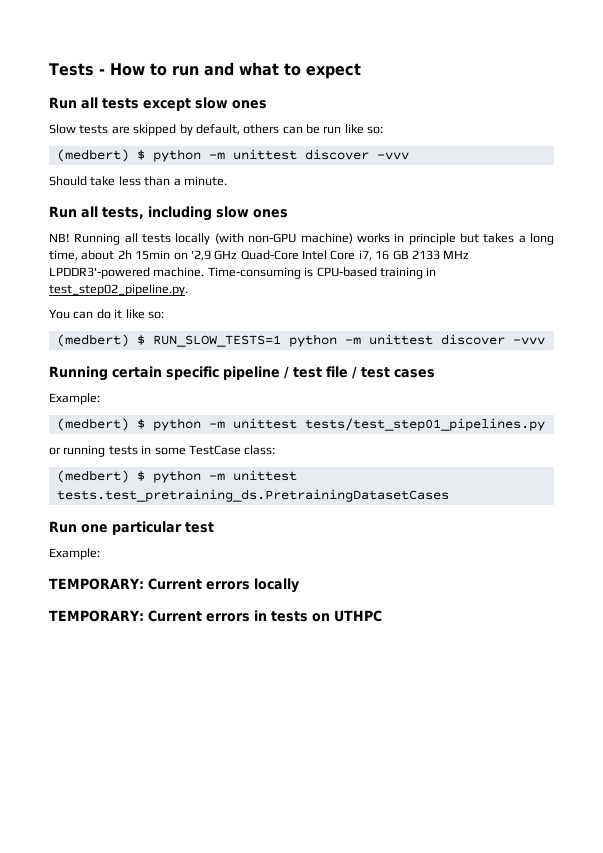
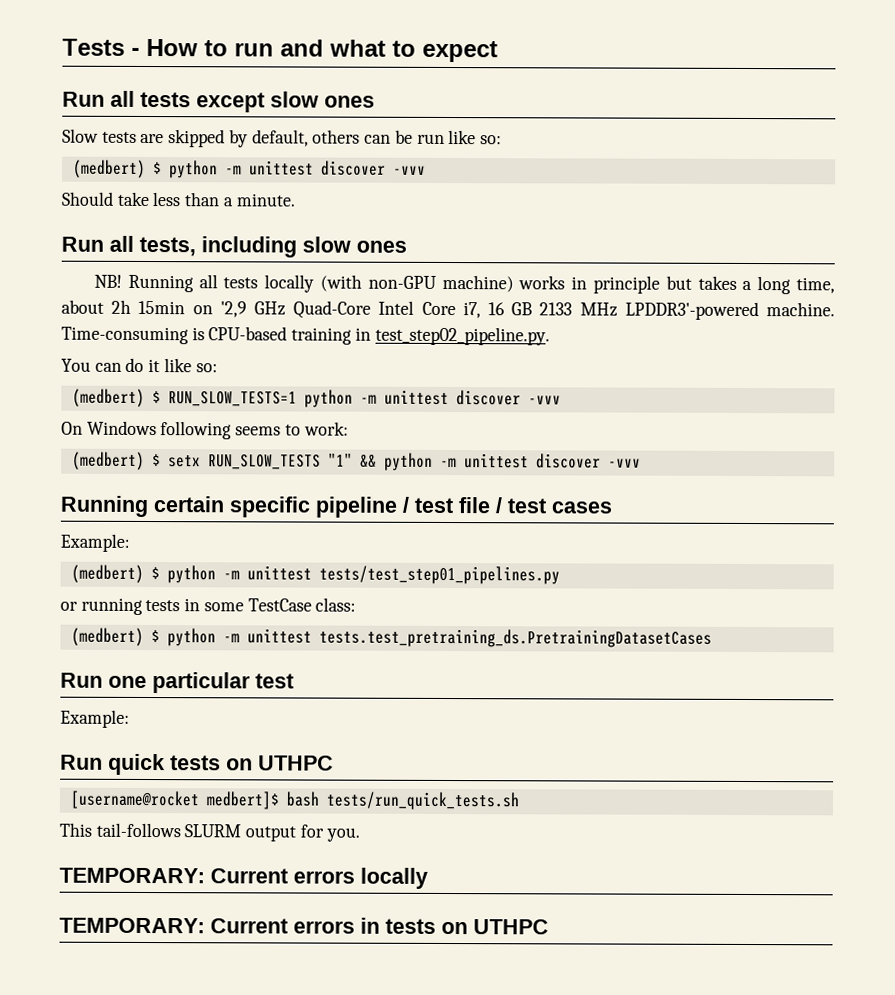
(545, 341) none -> [61,420,349,440] [71,451,641,471] // On Windows following seems to work: // (medbert) $ setx RUN_SLOW_TESTS "1" && python -m unittest discover -vvv
(100, 554) none -> [60,753,334,776] [69,790,520,811] [59,822,360,842] // Run quick tests on UTHPC // [username@rocket medbert]$ bash tests/run_quick_tests.sh // This tail-follows SLURM output for you.

